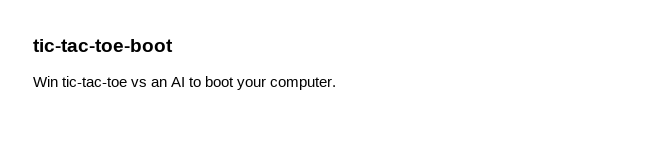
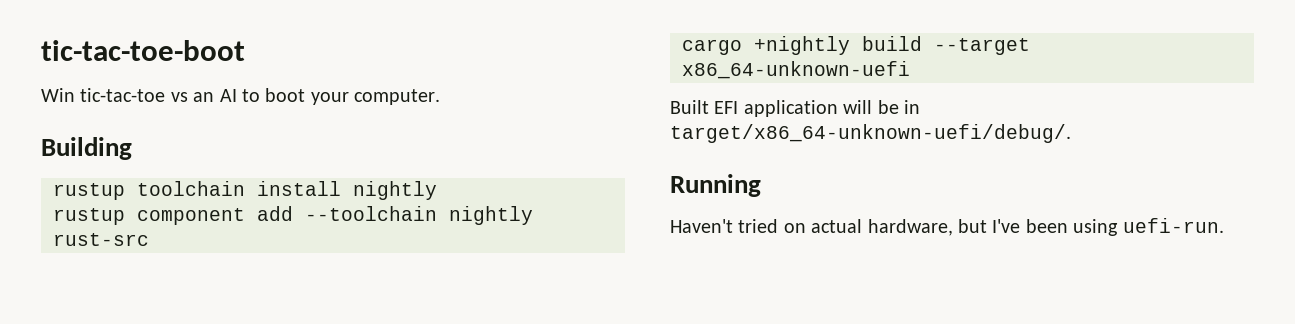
(337, 83) none -> [41,137,132,160] [53,181,437,200] [53,206,533,225] [53,233,149,246] [682,36,1030,55] [682,61,910,79] [670,100,920,117] [670,124,1071,143] [670,174,761,197] [670,218,1224,236] // Building // rustup toolchain install nightly // rustup component add --toolchain nightly rust-src // cargo +nightly build --target x86_64-unknown-uefi // Built EFI application will be in target/x86_64-unknown-uefi/debug/. // Running // Haven't tried on actual hardware, but I've been using uefi-run.

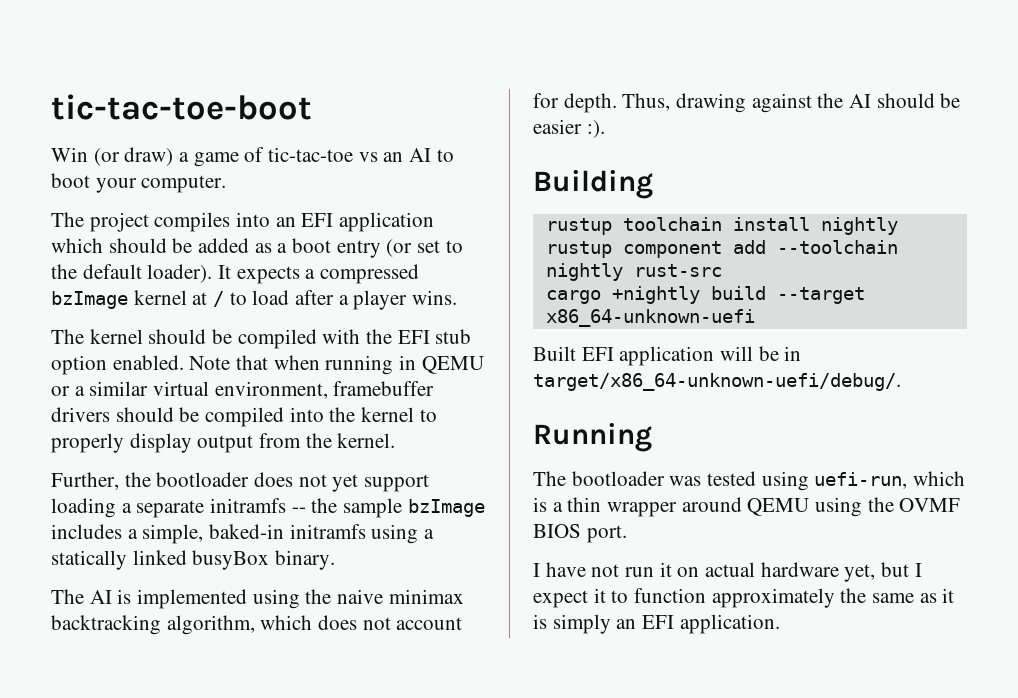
(75, 95) none -> [93,147,265,167] (or draw) a game of
(441, 97) none -> [51,212,435,232] [51,238,463,258] [51,264,420,284] [51,290,458,310] [51,329,472,349] [51,355,484,375] [51,381,435,399] [51,407,437,427] [51,433,396,453] [51,472,430,492] [51,498,485,518] [51,524,435,544] [51,550,336,570] [51,589,464,609] [51,615,463,635] [533,93,961,113] [533,119,605,138] // The project compiles into an EFI application which should be added as a boot entry (or set to the default loader). It expects a compressed bzImage kernel at / to load after a player wins. // The kernel should be compiled with the EFI stub option enabled. Note that when running in QEMU or a similar virtual environment, framebuffer drivers should be compiled into the kernel to properly display output from the kernel. // Further, the bootloader does not yet support loading a separate initramfs -- the sample bzImage includes a simple, baked-in initramfs using a statically linked busyBox binary. // The AI is implemented using the naive minimax backtracking algorithm, which does not account for depth. Thus, drawing against the AI should be easier :).
[670,218,1224,236] Haven't tried on actual hardware, but I've been using uefi-run. -> [533,471,966,491] [533,497,961,517] [533,524,627,543] [533,562,922,582] [533,588,955,608] [533,614,780,634] The bootloader was tested using uefi-run, which is a thin wrapper around QEMU using the OVMF BIOS port. // I have not run it on actual hardware yet, but I expect it to function approximately the same as it is simply an EFI application.

